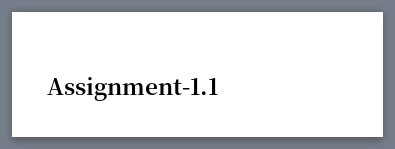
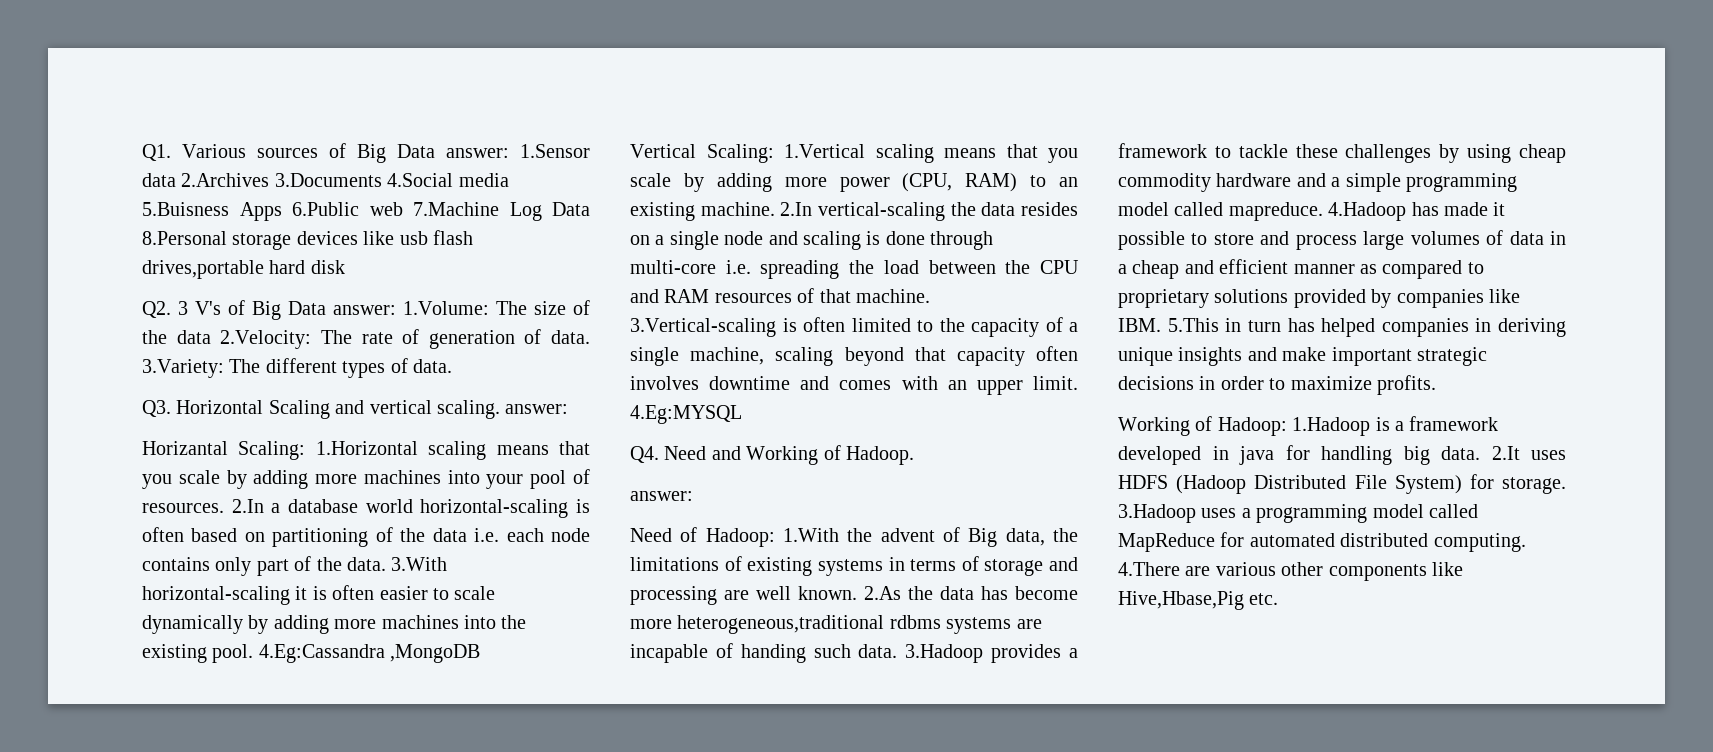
[47,77,218,101] Assignment-1.1 -> [142,143,590,163] [142,173,509,187] [142,202,590,221] [142,230,473,250] [142,260,345,279] [142,300,590,320] [142,329,590,349] [142,358,452,378] [142,400,569,419] [142,441,590,460] [142,469,590,489] [142,499,590,518] [142,527,590,547] [142,556,448,576] [142,585,496,605] [142,615,527,634] [142,644,481,663] [630,144,1078,163] [630,173,1078,192] [630,202,1078,221] [630,231,994,250] [630,260,1079,279] [630,288,930,303] [630,317,1078,337] [630,346,1078,366] [630,376,1078,395] [630,405,742,424] [630,445,914,465] [630,491,693,501] [630,527,1078,547] [630,556,1078,576] [630,586,1078,605] [630,615,1042,634] [630,643,1078,663] [1118,143,1566,163] [1118,173,1517,192] [1118,202,1506,221] [1118,230,1566,250] [1118,259,1484,279] [1118,289,1520,308] [1118,318,1566,337] [1118,347,1487,366] [1118,375,1436,395] [1118,416,1499,436] [1118,445,1566,465] [1118,474,1566,494] [1118,504,1478,523] [1118,532,1526,552] [1118,562,1463,581] [1118,591,1279,610] Q1. Various sources of Big Data answer: 1.Sensor data 2.Archives 3.Documents 4.Social media 5.Buisness Apps 6.Public web 7.Machine Log Data 8.Personal storage devices like usb flash drives,portable hard disk // Q2. 3 V's of Big Data answer: 1.Volume: The size of the data 2.Velocity: The rate of generation of data. 3.Variety: The different types of data. // Q3. Horizontal Scaling and vertical scaling. answer: // Horizantal Scaling: 1.Horizontal scaling means that you scale by adding more machines into your pool of resources. 2.In a database world horizontal-scaling is often based on partitioning of the data i.e. each node contains only part of the data. 3.With horizontal-scaling it is often easier to scale dynamically by adding more machines into the existing pool. 4.Eg:Cassandra ,MongoDB // Vertical Scaling: 1.Vertical scaling means that you scale by adding more power (CPU, RAM) to an existing machine. 2.In vertical-scaling the data resides on a single node and scaling is done through multi-core i.e. spreading the load between the CPU and RAM resources of that machine. 3.Vertical-scaling is often limited to the capacity of a single machine, scaling beyond that capacity often involves downtime and comes with an upper limit. 4.Eg:MYSQL // Q4. Need and Working of Hadoop. // answer: // Need of Hadoop: 1.With the advent of Big data, the limitations of existing systems in terms of storage and processing are well known. 2.As the data has become more heterogeneous,traditional rdbms systems are incapable of handing such data. 3.Hadoop provides a framework to tackle these challenges by using cheap commodity hardware and a simple programming model called mapreduce. 4.Hadoop has made it possible to store and process large volumes of data in a cheap and efficient manner as compared to proprietary solutions provided by companies like IBM. 5.This in turn has helped companies in deriving unique insights and make important strategic decisions in order to maximize profits. // Working of Hadoop: 1.Hadoop is a framework developed in java for handling big data. 2.It uses HDFS (Hadoop Distributed File System) for storage. 3.Hadoop uses a programming model called MapReduce for automated distributed computing. 4.There are various other components like Hive,Hbase,Pig etc.

